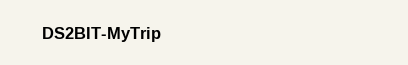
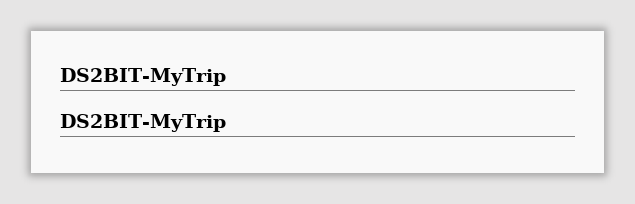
[42,27,161,42] DS2BIT-MyTrip -> [60,68,226,86] [60,114,226,132] DS2BIT-MyTrip // DS2BIT-MyTrip

